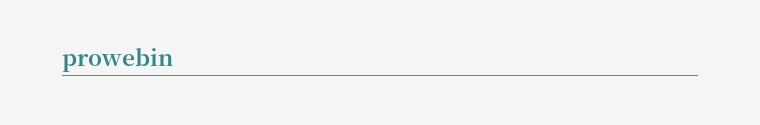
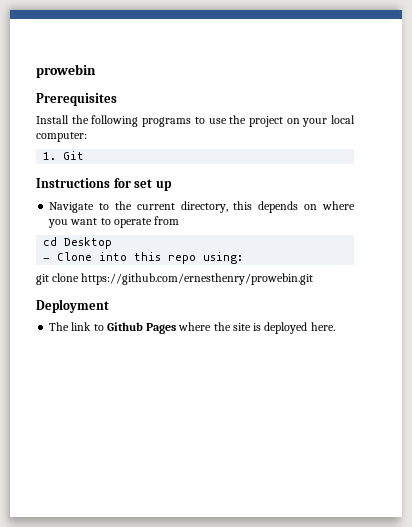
(173, 60) none -> [36,93,117,106] [36,115,355,127] [36,132,87,142] [43,151,85,160] [36,178,172,191] [49,201,355,213] [48,216,180,228] [43,237,113,249] [43,252,244,264] [36,273,314,285] [36,299,109,313] [49,322,335,334] // Prerequisites // Install the following programs to use the project on your local computer: // 1. Git // Instructions for set up // Navigate to the current directory, this depends on where you want to operate from // cd Desktop // - Clone into this repo using: // git clone https://github.com/ernesthenry/prowebin.git // Deployment // The link to Github Pages where the site is deployed here.

